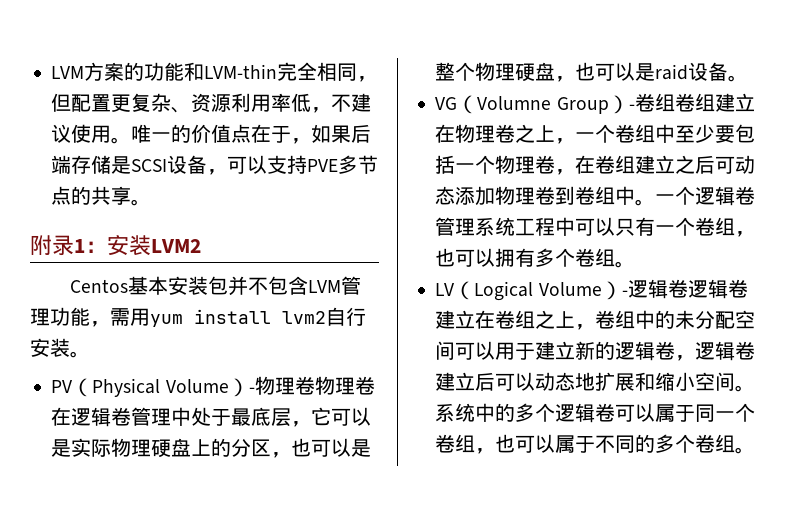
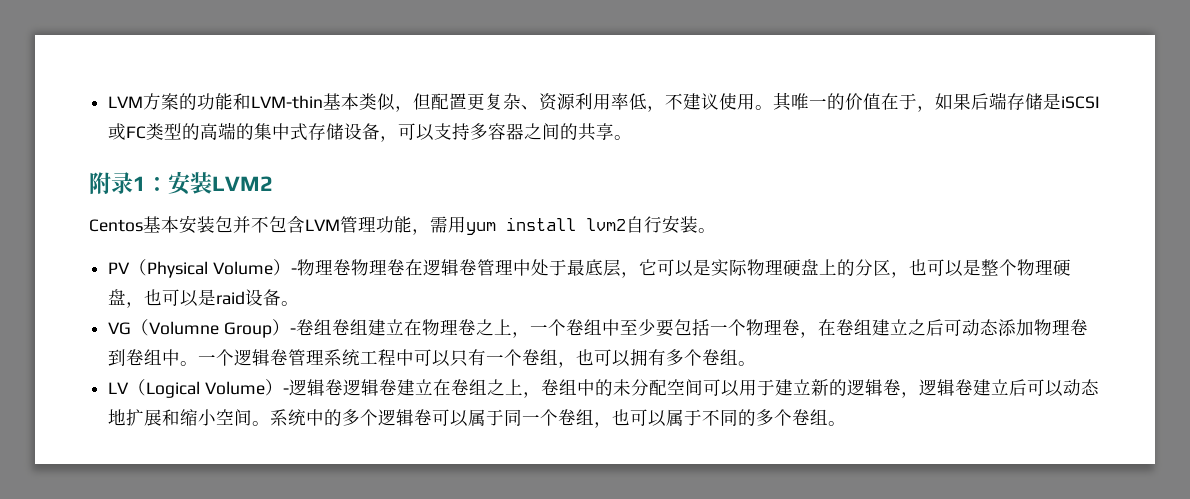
[277,62,358,81] 完全相同 -> [323,93,396,111] 基本类似
(132, 140) none -> [773,92,793,111] 其
[231,124,252,143] 点 -> (882, 101) none
[131,159,168,172] SCSI -> [1061,96,1101,109] [108,122,345,141] iSCSI或FC类型的高端的集中式存储
[307,155,379,174] [51,186,72,205] PVE多节点 -> [470,123,561,140] 多容器之间

